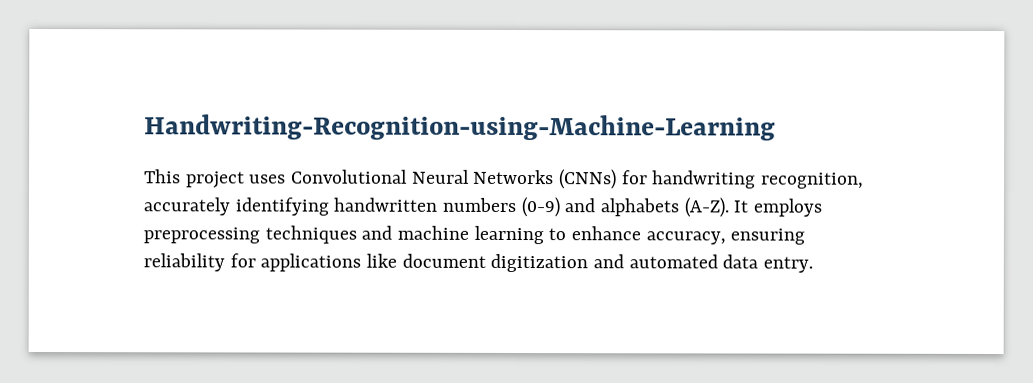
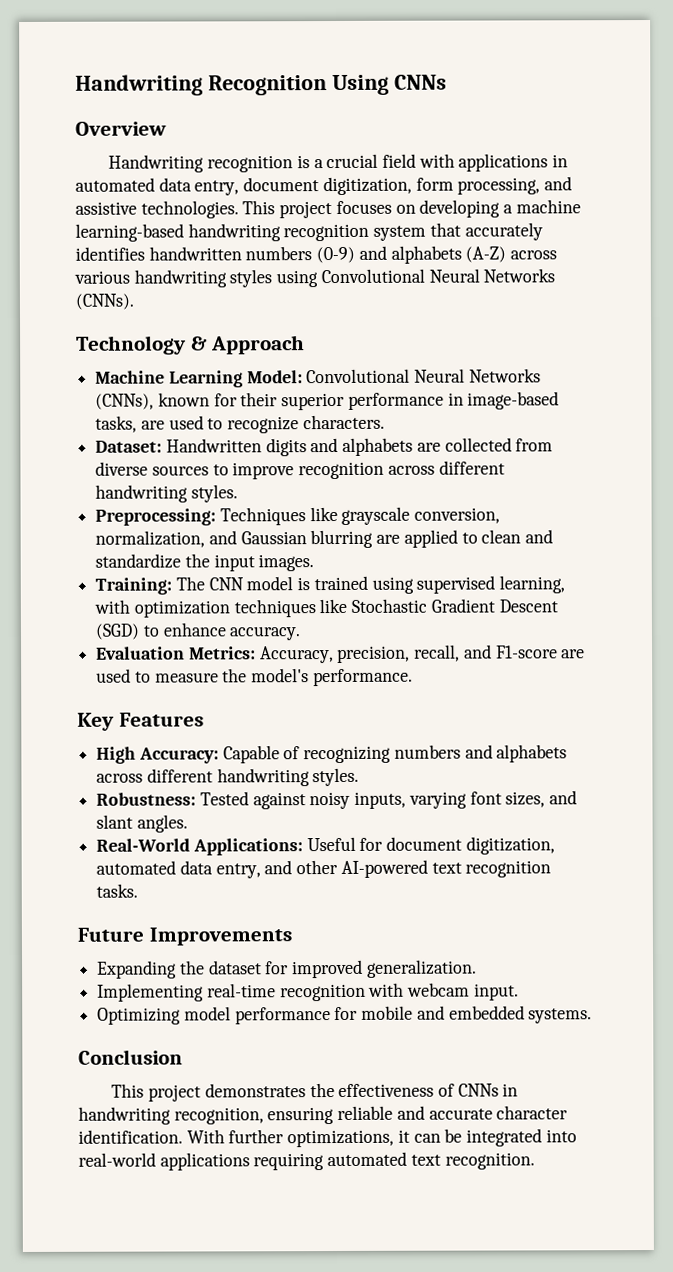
[144,114,776,141] [144,169,865,190] [143,197,329,216] Handwriting-Recognition-using-Machine-Learning // This project uses Convolutional Neural Networks (CNNs) for handwriting recognition, accurately identifying -> [75,74,447,96] [75,121,167,136] [108,153,569,173] [75,176,573,196] [75,199,581,219] [75,222,543,242] [75,246,145,261] Handwriting Recognition Using CNNs // Overview // Handwriting recognition is a crucial field with applications in automated data entry, document digitization, form processing, and assistive technologies. This project focuses on developing a machine learning-based handwriting recognition system that accurately identifies
[683,197,823,218] [143,225,806,245] [143,253,814,273] (A-Z). It employs preprocessing techniques and machine learning to enhance accuracy, ensuring reliability for applications like document digitization and automated data entry. -> [465,246,558,263] [74,268,556,288] [75,293,134,310] [76,335,306,355] [95,368,541,388] [95,391,560,411] [95,414,385,434] [95,437,554,457] [95,460,505,480] [95,484,238,503] [95,506,501,526] [95,529,554,549] [95,553,315,572] [95,575,566,595] [94,598,558,618] [95,622,302,641] [96,644,586,664] [96,668,413,687] [77,712,204,731] [96,744,568,764] [96,767,360,787] [96,790,578,810] [96,814,188,833] [96,836,555,856] [96,859,552,879] [96,883,139,898] [77,927,292,946] [97,959,477,979] [97,982,519,1002] [97,1005,593,1025] [78,1049,183,1065] [111,1083,519,1102] [78,1105,569,1125] [78,1128,577,1148] [78,1151,535,1171] (A-Z) across various handwriting styles using Convolutional Neural Networks (CNNs). // Technology & Approach // Machine Learning Model: Convolutional Neural Networks (CNNs), known for their superior performance in image-based tasks, are used to recognize characters. // Dataset: Handwritten digits and alphabets are collected from diverse sources to improve recognition across different handwriting styles. // Preprocessing: Techniques like grayscale conversion, normalization, and Gaussian blurring are applied to clean and standardize the input images. // Training: The CNN model is trained using supervised learning, with optimization techniques like Stochastic Gradient Descent (SGD) to enhance accuracy. // Evaluation Metrics: Accuracy, precision, recall, and F1-score are used to measure the model's performance. // Key Features // High Accuracy: Capable of recognizing numbers and alphabets across different handwriting styles. // Robustness: Tested against noisy inputs, varying font sizes, and slant angles. // Real-World Applications: Useful for document digitization, automated data entry, and other AI-powered text recognition tasks. // Future Improvements // Expanding the dataset for improved generalization. // Implementing real-time recognition with webcam input. // Optimizing model performance for mobile and embedded systems. // Conclusion // This project demonstrates the effectiveness of CNNs in handwriting recognition, ensuring reliable and accurate character identification. With further optimizations, it can be integrated into real-world applications requiring automated text recognition.

